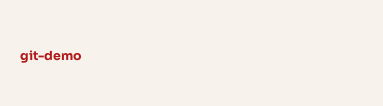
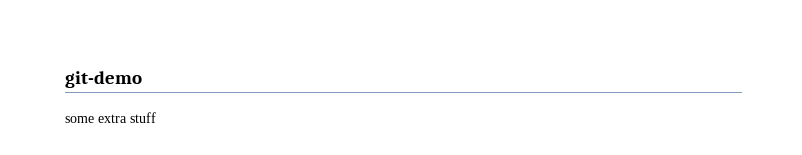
(82, 56) none -> [65,112,156,123] // some extra stuff

